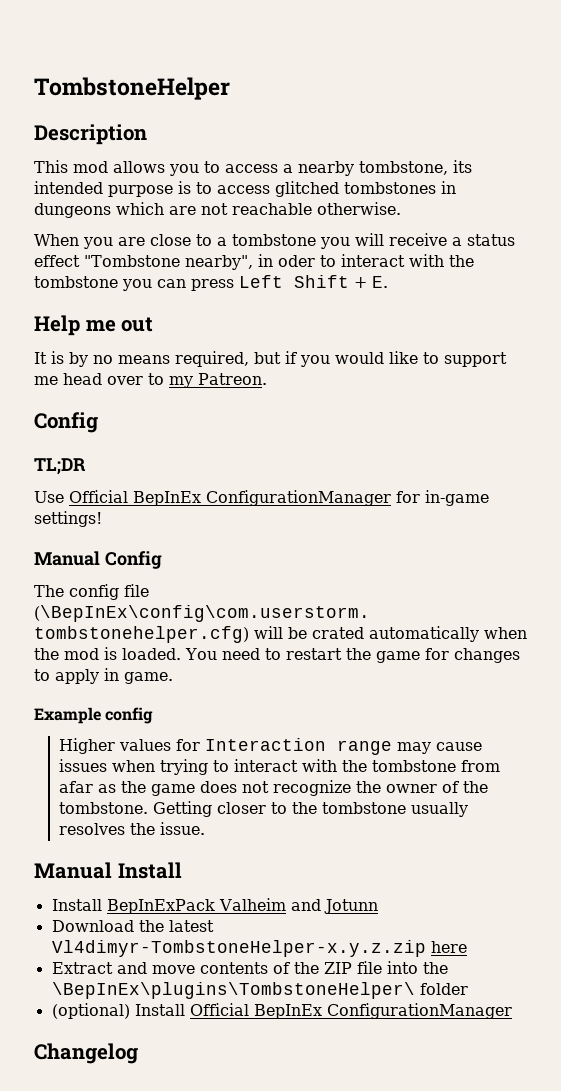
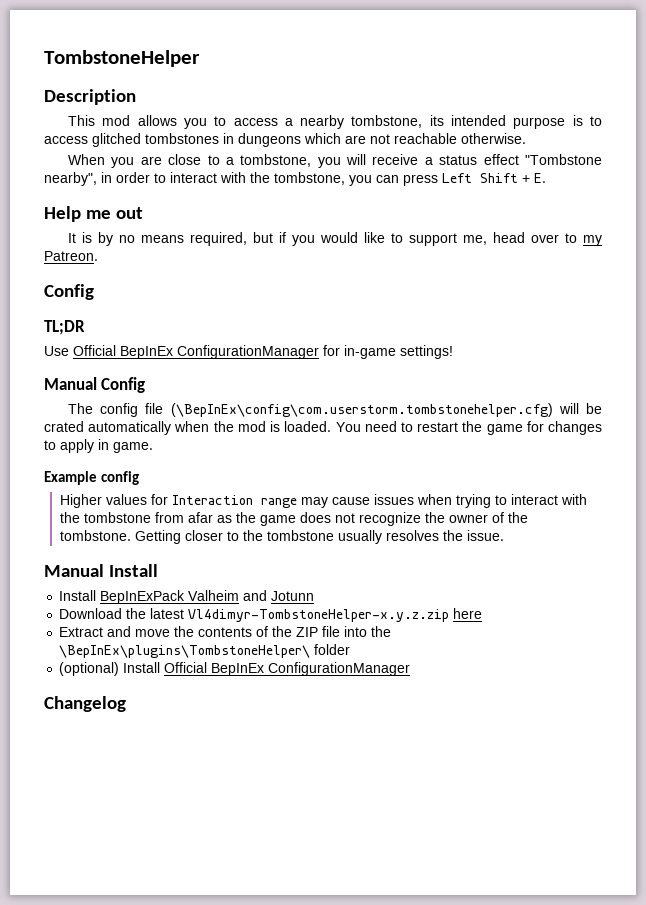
[232,234,316,246] tombstone -> [240,154,312,167] tombstone,
[277,254,474,267] [34,276,118,288] oder to interact with the tombstone -> [116,172,345,185] order to interact with the tombstone,
[34,376,58,385] me -> [462,235,487,245] me,
(195, 969) none -> [174,626,195,637] the

